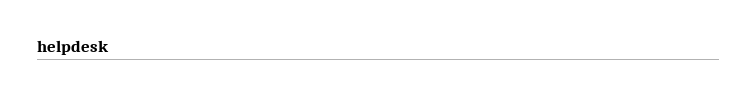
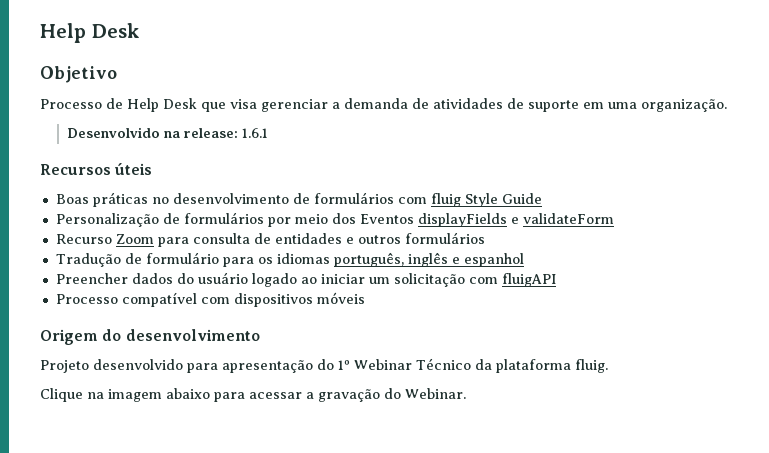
[37,40,109,55] helpdesk -> [40,23,140,43] [40,66,117,83] [40,98,727,112] [67,127,269,138] [40,163,153,175] [55,192,542,207] [55,212,614,227] [55,232,485,247] [55,252,524,267] [55,272,556,287] [55,292,365,307] [40,329,260,345] [40,358,608,373] [40,388,466,402] Help Desk // Objetivo // Processo de Help Desk que visa gerenciar a demanda de atividades de suporte em uma organização. // Desenvolvido na release: 1.6.1 // Recursos úteis // Boas práticas no desenvolvimento de formulários com fluig Style Guide // Personalização de formulários por meio dos Eventos displayFields e validateForm // Recurso Zoom para consulta de entidades e outros formulários // Tradução de formulário para os idiomas português, inglês e espanhol // Preencher dados do usuário logado ao iniciar um solicitação com fluigAPI // Processo compatível com dispositivos móveis // Origem do desenvolvimento // Projeto desenvolvido para apresentação do 1º Webinar Técnico da plataforma fluig. // Clique na imagem abaixo para acessar a gravação do Webinar.

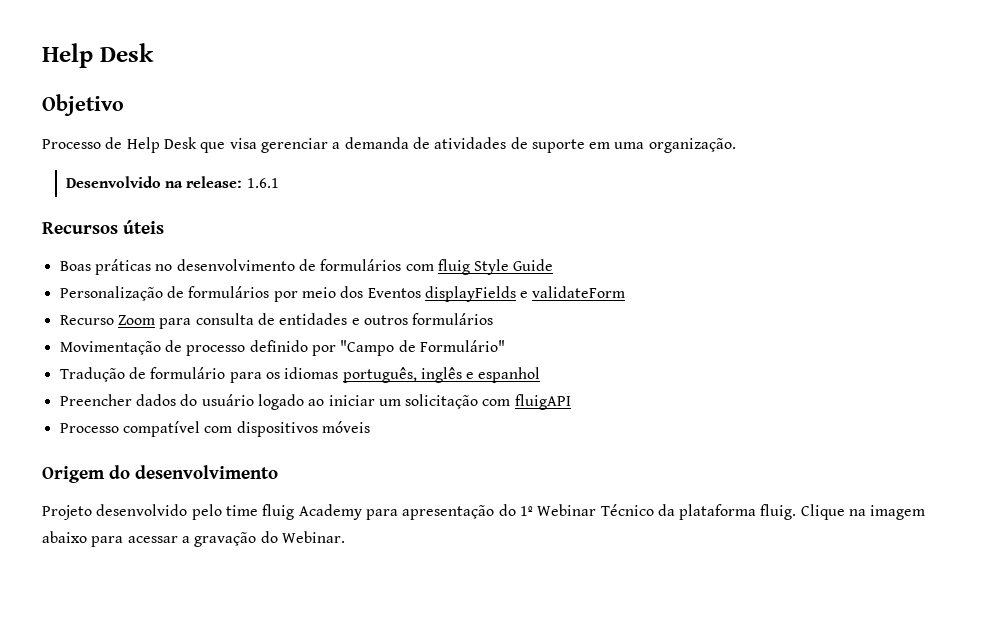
(485, 238) none -> [59,340,505,356] // Movimentação de processo definido por "Campo de Formulário"
(183, 364) none -> [191,504,362,520] pelo time fluig Academy
(608, 366) // -> (797, 512) none

